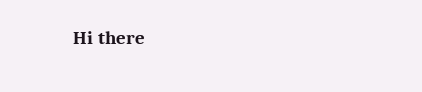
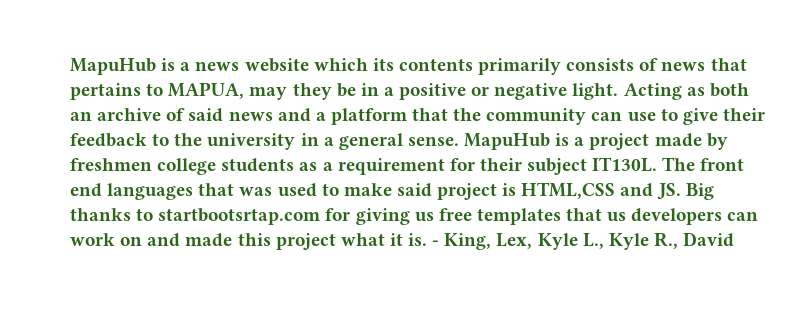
[73,31,146,44] Hi there -> [70,58,747,75] [70,82,749,100] [70,108,765,125] [70,133,728,150] [70,157,745,175] [70,182,714,200] [70,208,759,225] [70,232,735,250] MapuHub is a news website which its contents primarily consists of news that pertains to MAPUA, may they be in a positive or negative light. Acting as both an archive of said news and a platform that the community can use to give their feedback to the university in a general sense. MapuHub is a project made by freshmen college students as a requirement for their subject IT130L. The front end languages that was used to make said project is HTML,CSS and JS. Big thanks to startbootsrtap.com for giving us free templates that us developers can work on and made this project what it is. - King, Lex, Kyle L., Kyle R., David

